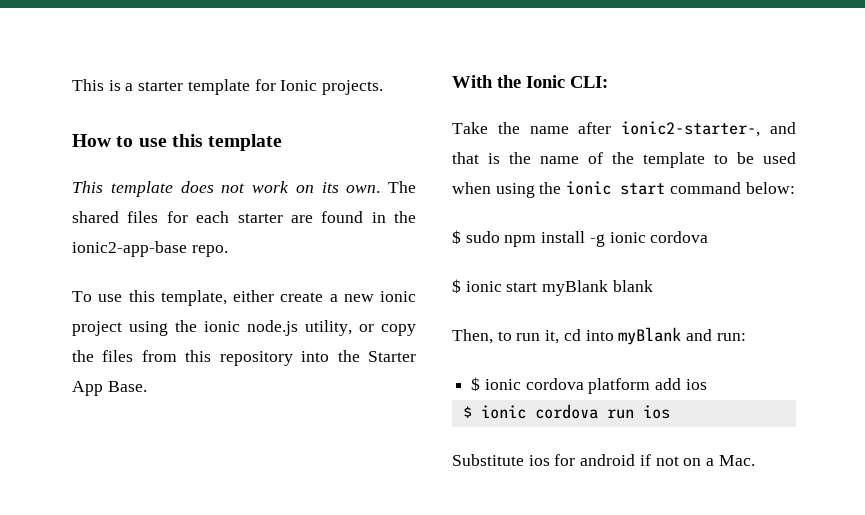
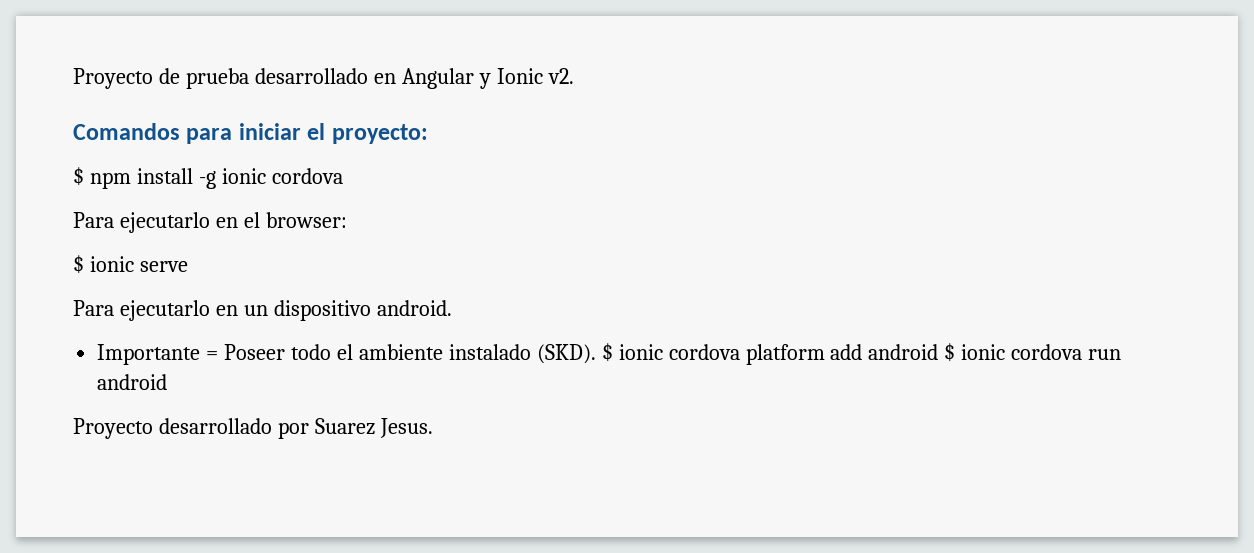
[72,79,384,95] [72,134,283,151] [72,181,416,197] [72,211,416,223] [72,241,228,257] [72,290,416,306] [72,320,416,336] [72,350,417,366] [72,381,147,396] [452,75,608,88] [452,121,796,137] [452,152,796,168] [452,181,795,198] [452,230,500,244] This is a starter template for Ionic projects. // How to use this template // This template does not work on its own. The shared files for each starter are found in the ionic2-app-base repo. // To use this template, either create a new ionic project using the ionic node.js utility, or copy the files from this repository into the Starter App Base. // With the Ionic CLI: // Take the name after ionic2-starter-, and that is the name of the template to be used when using the ionic start command below: // $ sudo -> [73,68,574,89] [73,123,428,144] [73,167,84,186] Proyecto de prueba desarrollado en Angular y Ionic v2. // Comandos para iniciar el proyecto: // $
[452,279,653,296] [452,327,746,345] $ ionic start myBlank blank // Then, to run it, cd into myBlank and run: // -> [73,212,347,233] [73,255,188,274] [73,300,452,321] [97,344,596,365] Para ejecutarlo en el browser: // $ ionic serve // Para ejecutarlo en un dispositivo android. // Importante = Poseer todo el ambiente instalado (SKD).
[685,379,707,390] ios // -> [868,344,939,360] android
[642,405,670,419] [452,454,755,466] ios // Substitute ios for android if not on a Mac. -> [97,374,168,390] [73,418,433,439] android // Proyecto desarrollado por Suarez Jesus.

